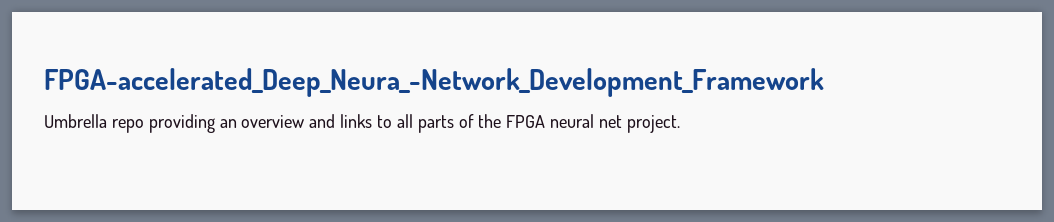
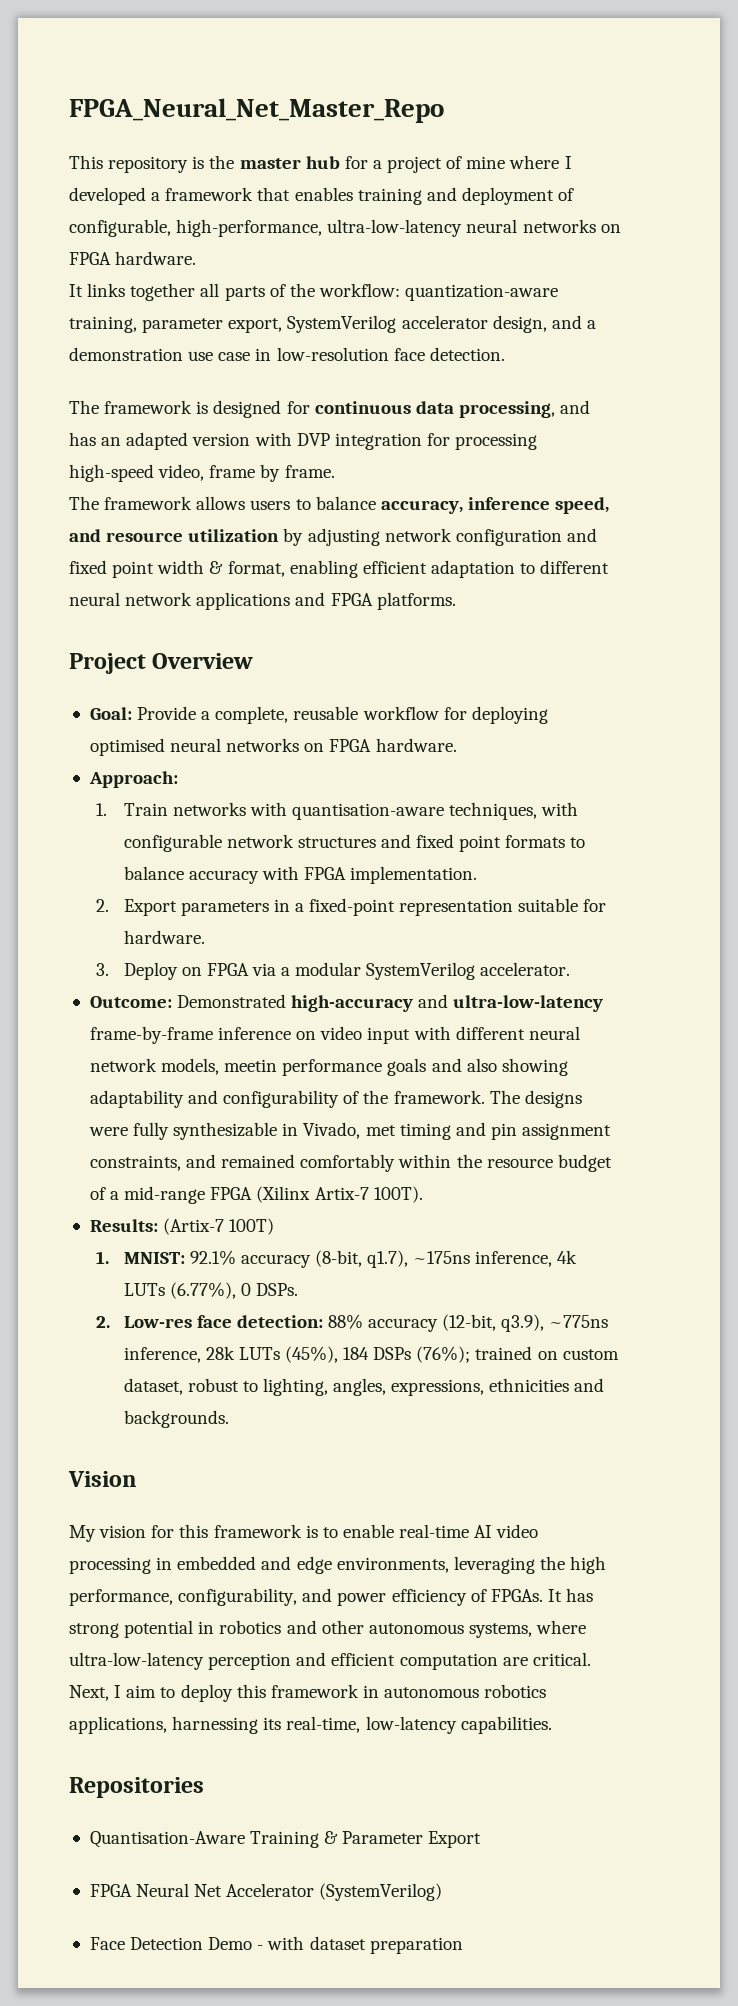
[44,68,824,97] [44,114,680,133] FPGA-accelerated_Deep_Neura_-Network_Development_Framework // Umbrella repo providing an overview and links to all parts of the FPGA neural net project. -> [69,98,444,123] [69,155,572,173] [69,187,575,205] [69,219,621,237] [69,251,197,265] [69,283,559,301] [69,315,596,333] [69,347,505,361] [69,400,591,418] [69,432,538,450] [69,464,335,482] [69,496,610,514] [69,528,597,546] [69,560,610,578] [69,592,456,610] [69,653,254,674] [89,706,548,724] [89,738,457,756] [88,771,178,788] [96,802,579,820] [123,834,586,852] [123,866,478,884] [96,898,607,916] [123,930,205,944] [96,962,571,980] [89,994,604,1012] [89,1026,580,1044] [89,1058,568,1076] [89,1090,582,1108] [88,1122,612,1140] [89,1154,612,1172] [89,1186,423,1204] [89,1218,275,1235] [96,1250,578,1268] [123,1282,298,1299] [96,1314,609,1332] [123,1346,619,1363] [123,1378,605,1396] [123,1410,229,1428] [68,1471,137,1487] [69,1524,539,1542] [69,1556,607,1574] [69,1588,594,1606] [69,1620,587,1638] [69,1652,591,1670] [69,1684,547,1702] [69,1716,552,1734] [69,1777,204,1798] [89,1831,482,1848] [89,1883,443,1901] [89,1936,463,1954] FPGA_Neural_Net_Master_Repo // This repository is the master hub for a project of mine where I developed a framework that enables training and deployment of configurable, high-performance, ultra-low-latency neural networks on FPGA hardware. // It links together all parts of the workflow: quantization-aware training, parameter export, SystemVerilog accelerator design, and a demonstration use case in low-resolution face detection. // The framework is designed for continuous data processing, and has an adapted version with DVP integration for processing high-speed video, frame by frame. // The framework allows users to balance accuracy, inference speed, and resource utilization by adjusting network configuration and fixed point width & format, enabling efficient adaptation to different neural network applications and FPGA platforms. // Project Overview // Goal: Provide a complete, reusable workflow for deploying optimised neural networks on FPGA hardware. // Approach: // 1. Train networks with quantisation-aware techniques, with configurable network structures and fixed point formats to balance accuracy with FPGA implementation. // 2. Export parameters in a fixed-point representation suitable for hardware. // 3. Deploy on FPGA via a modular SystemVerilog accelerator. // Outcome: Demonstrated high-accuracy and ultra-low-latency frame-by-frame inference on video input with different neural network models, meetin performance goals and also showing adaptability and configurability of the framework. The designs were fully synthesizable in Vivado, met timing and pin assignment constraints, and remained comfortably within the resource budget of a mid-range FPGA (Xilinx Artix-7 100T). // Results: (Artix-7 100T) // 1. MNIST: 92.1% accuracy (8-bit, q1.7), ~175ns inference, 4k LUTs (6.77%), 0 DSPs. // 2. Low-res face detection: 88% accuracy (12-bit, q3.9), ~775ns inference, 28k LUTs (45%), 184 DSPs (76%); trained on custom dataset, robust to lighting, angles, expressions, ethnicities and backgrounds. // Vision // My vision for this framework is to enable real-time AI video processing in embedded and edge environments, leveraging the high performance, configurability, and power efficiency of FPGAs. It has strong potential in robotics and other autonomous systems, where ultra-low-latency perception and efficient computation are critical. Next, I aim to deploy this framework in autonomous robotics applications, harnessing its real-time, low-latency capabilities. // Repositories // Quantisation-Aware Training & Parameter Export // FPGA Neural Net Accelerator (SystemVerilog) // Face Detection Demo - with dataset preparation

